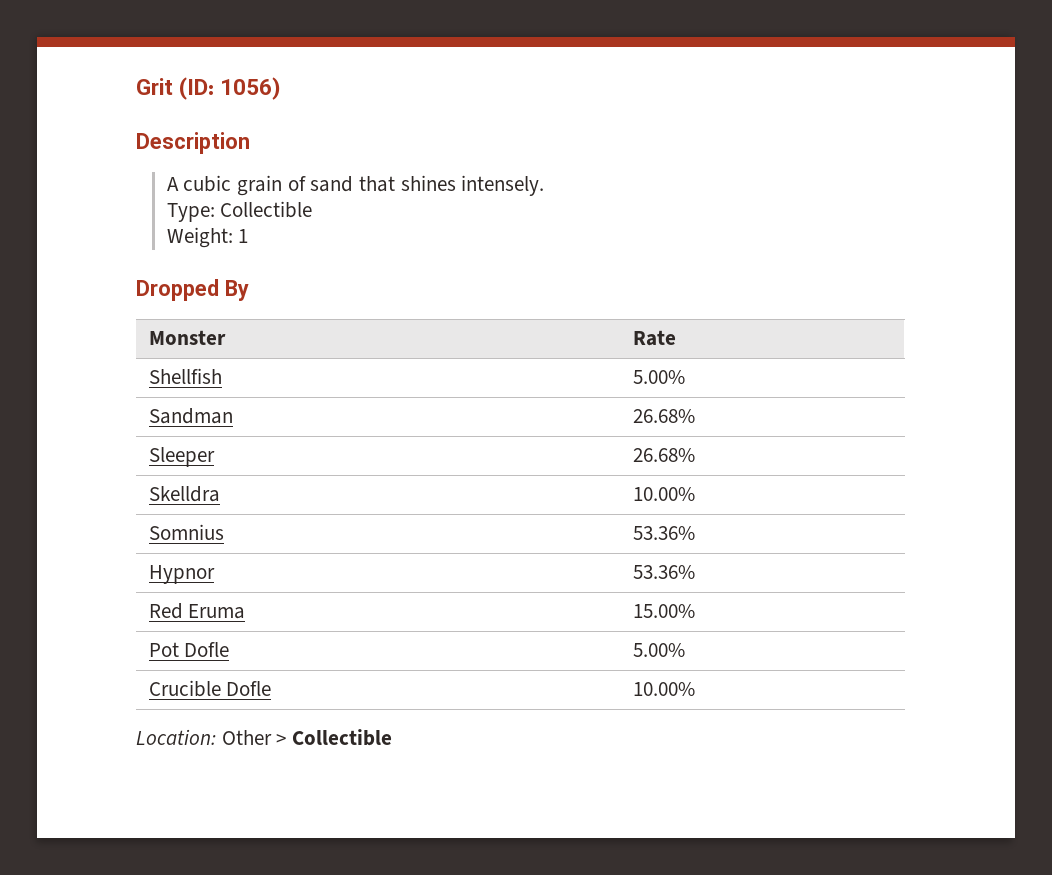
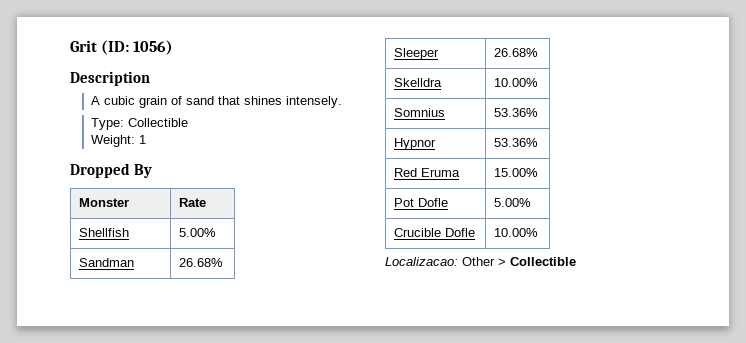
[136,729,216,745] Location: -> [385,257,458,266] Localizacao:

